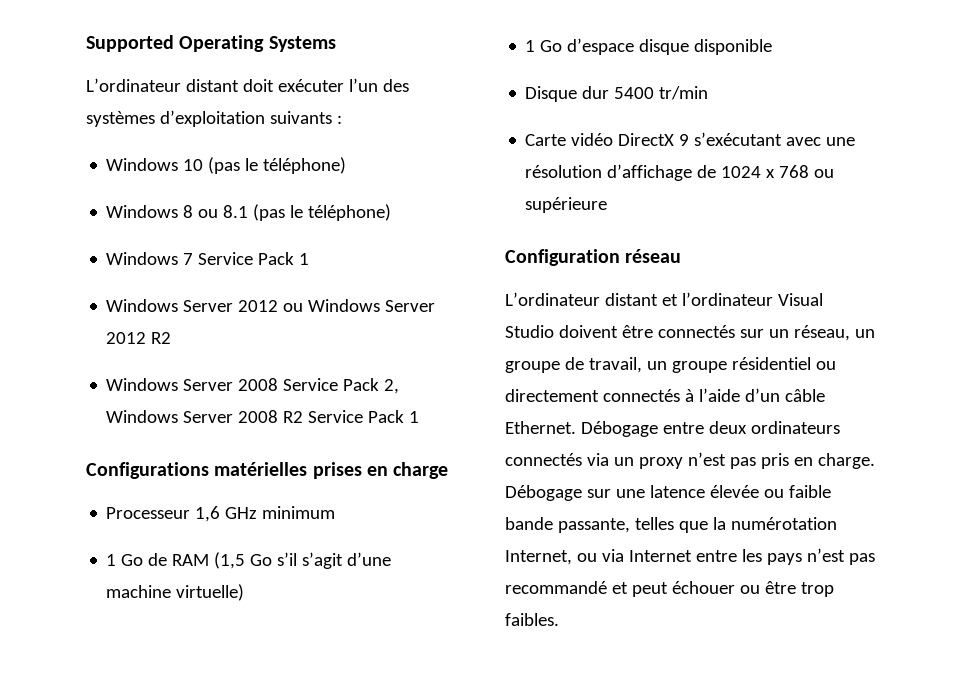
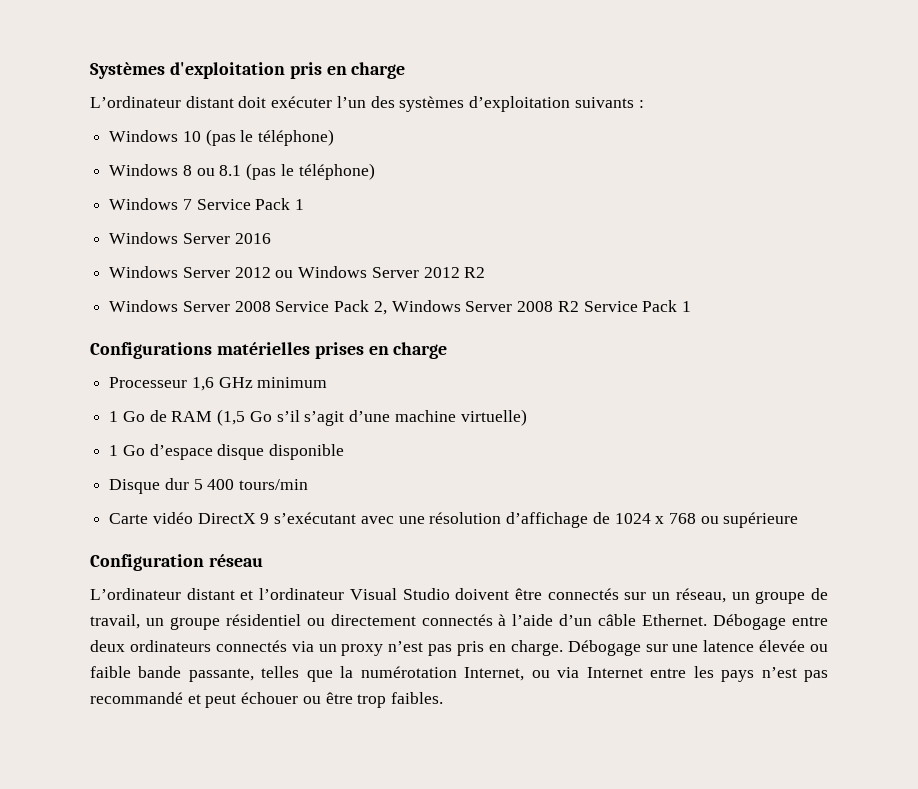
[86,35,336,52] Supported Operating Systems -> [90,62,406,79] Systèmes d'exploitation pris en charge
(310, 259) none -> [109,232,271,244] // Windows Server 2016
[614,86,709,100] 5400 tr/min -> [193,479,309,490] 5 400 tours/min

